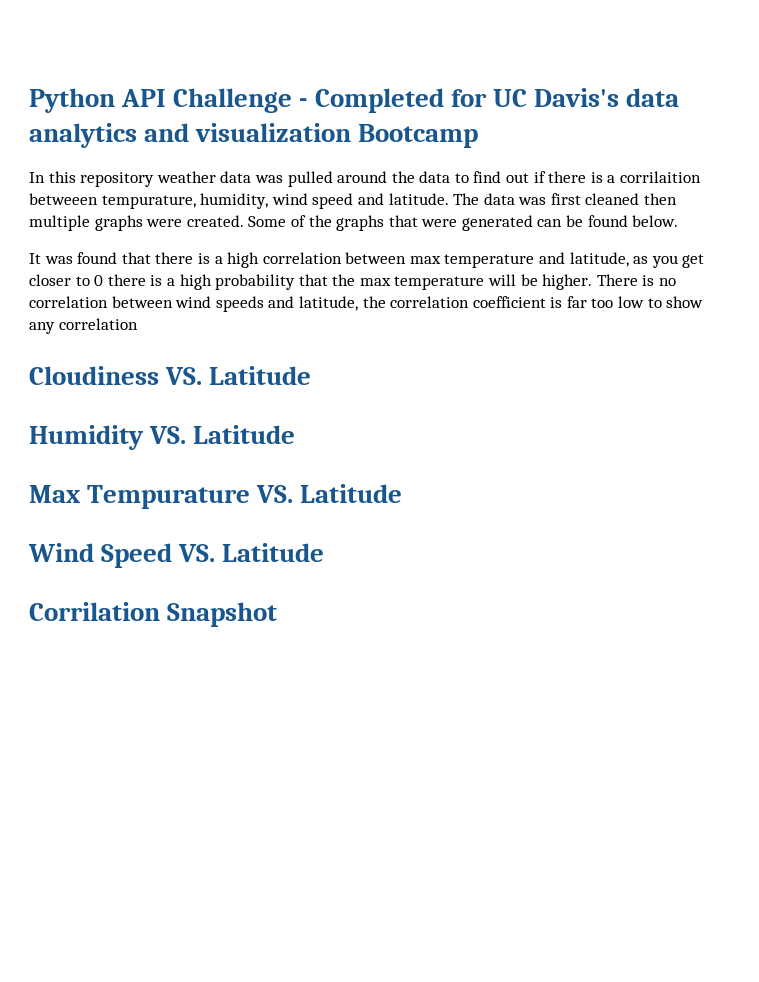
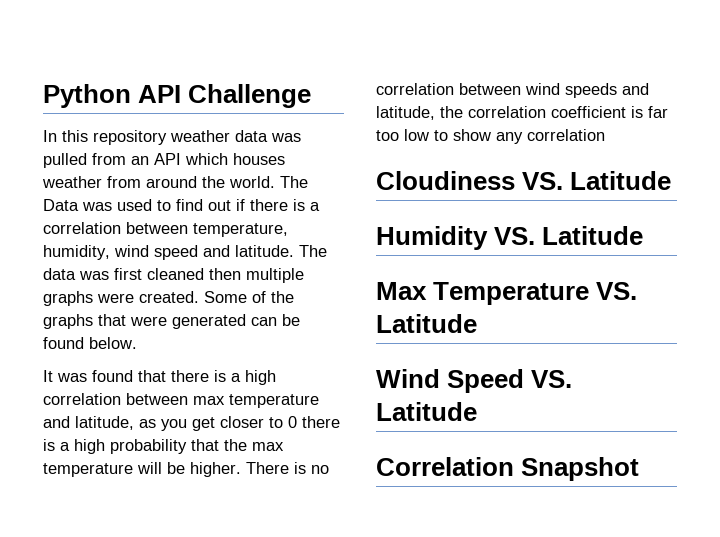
[299,88,680,113] [29,123,479,148] - Completed for UC Davis's data analytics and visualization Bootcamp -> (312, 96) none
[337,171,451,183] around the data -> [92,153,285,165] [42,176,308,188] [43,199,152,211] from an API which houses weather from around the world. The Data was used
[620,171,702,183] [29,193,196,209] corrilaition betweeen tempurature, -> [43,222,288,237] correlation between temperature,
[87,485,251,509] Tempurature -> [433,282,590,305] Temperature
[29,602,160,621] Corrilation -> [376,457,514,476] Correlation

